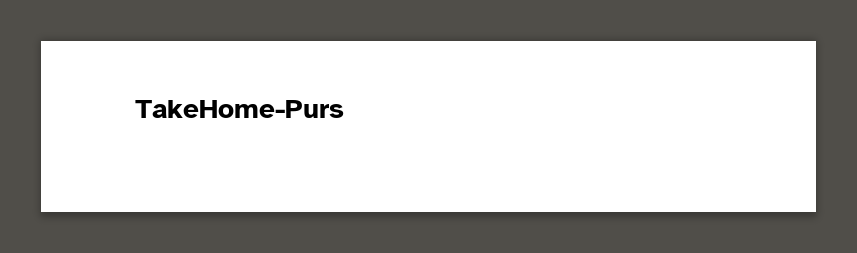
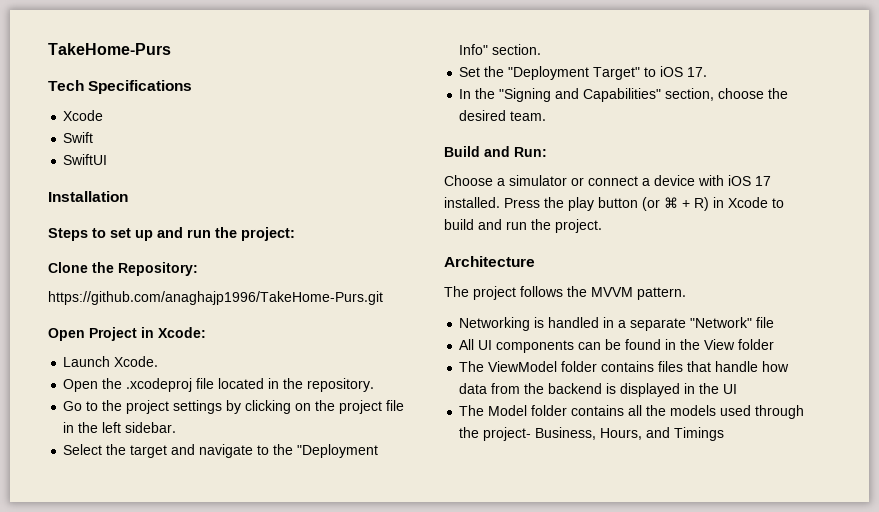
(344, 109) none -> [48,80,193,94] [63,110,104,121] [63,132,94,143] [63,154,108,165] [48,191,128,202] [48,227,295,241] [48,262,198,276] [48,291,383,305] [48,327,206,341] [63,356,159,367] [63,378,375,392] [63,400,405,414] [63,422,177,433] [63,444,379,458] [459,44,542,55] [459,66,708,80] [459,88,789,102] [459,110,547,121] [444,146,547,157] [444,175,771,186] [444,197,784,211] [444,219,602,233] [444,256,535,267] [444,286,686,300] [459,317,775,331] [459,339,775,353] [459,361,790,372] [459,383,738,397] [459,405,805,419] [459,427,725,441] // Tech Specifications // Xcode // Swift // SwiftUI // Installation // Steps to set up and run the project: // Clone the Repository: // https://github.com/anaghajp1996/TakeHome-Purs.git // Open Project in Xcode: // Launch Xcode. // Open the .xcodeproj file located in the repository. // Go to the project settings by clicking on the project file in the left sidebar. // Select the target and navigate to the "Deployment Info" section. // Set the "Deployment Target" to iOS 17. // In the "Signing and Capabilities" section, choose the desired team. // Build and Run: // Choose a simulator or connect a device with iOS 17 installed. Press the play button (or ⌘ + R) in Xcode to build and run the project. // Architecture // The project follows the MVVM pattern. // Networking is handled in a separate "Network" file // All UI components can be found in the View folder // The ViewModel folder contains files that handle how data from the backend is displayed in the UI // The Model folder contains all the models used through the project- Business, Hours, and Timings

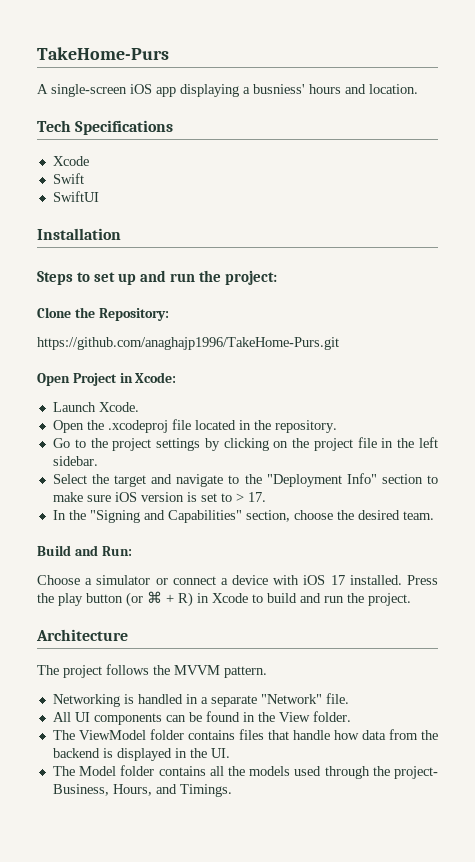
(171, 49) none -> [37,84,418,97] // A single-screen iOS app displaying a busniess' hours and location.
[492,44,542,55] [459,66,684,80] section. // Set the "Deployment Target" to iOS -> [381,474,438,484] [52,492,244,502] section to make sure iOS version is set to >
[756,317,775,328] file -> [325,693,349,704] file.
[738,339,775,350] folder -> [312,711,351,722] folder.
[723,384,738,394] UI -> [210,748,230,758] UI.
[674,427,725,441] Timings -> [179,784,232,797] Timings.

